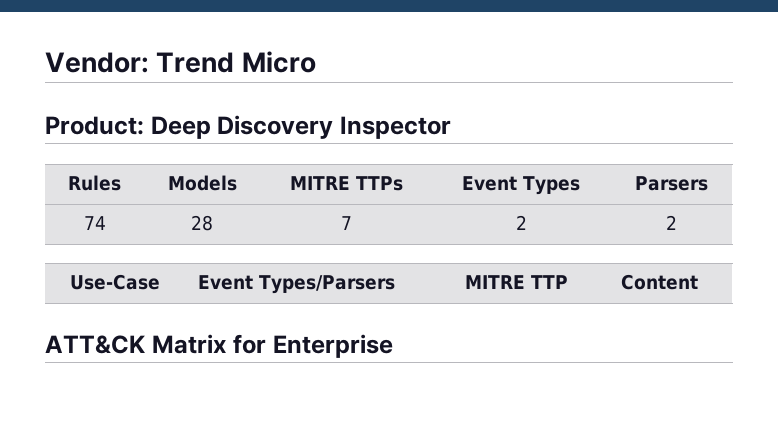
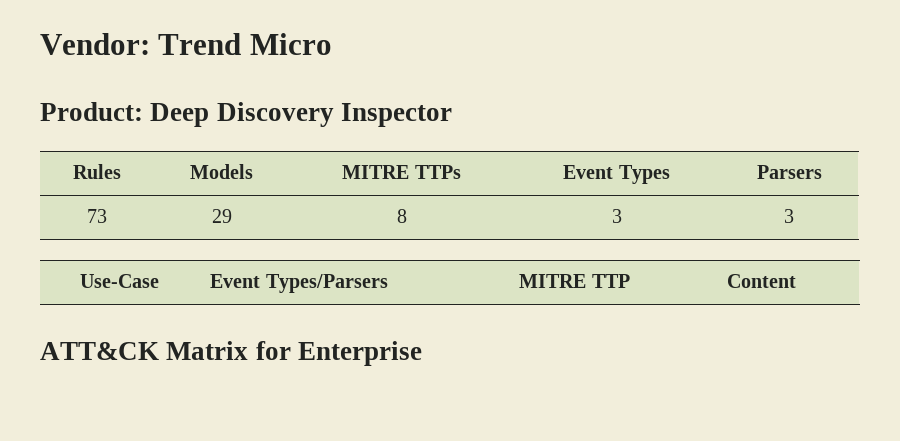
[83,216,106,230] [190,215,213,231] [341,216,352,230] [515,215,527,230] [665,215,677,230] 74 | 28 | 7 | 2 | 2 -> [87,209,107,223] [211,209,232,223] [396,209,407,223] [611,209,622,223] [784,209,794,223] 73 | 29 | 8 | 3 | 3

